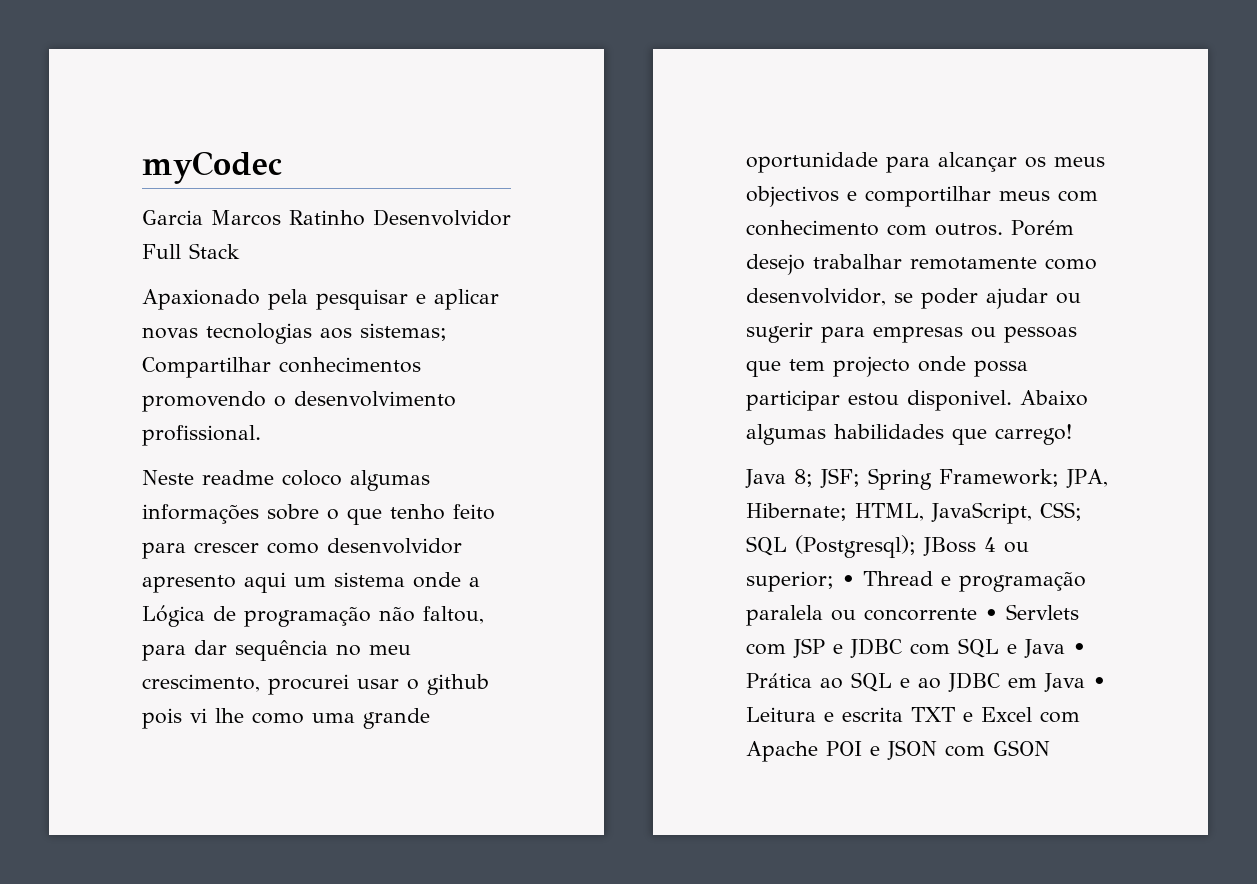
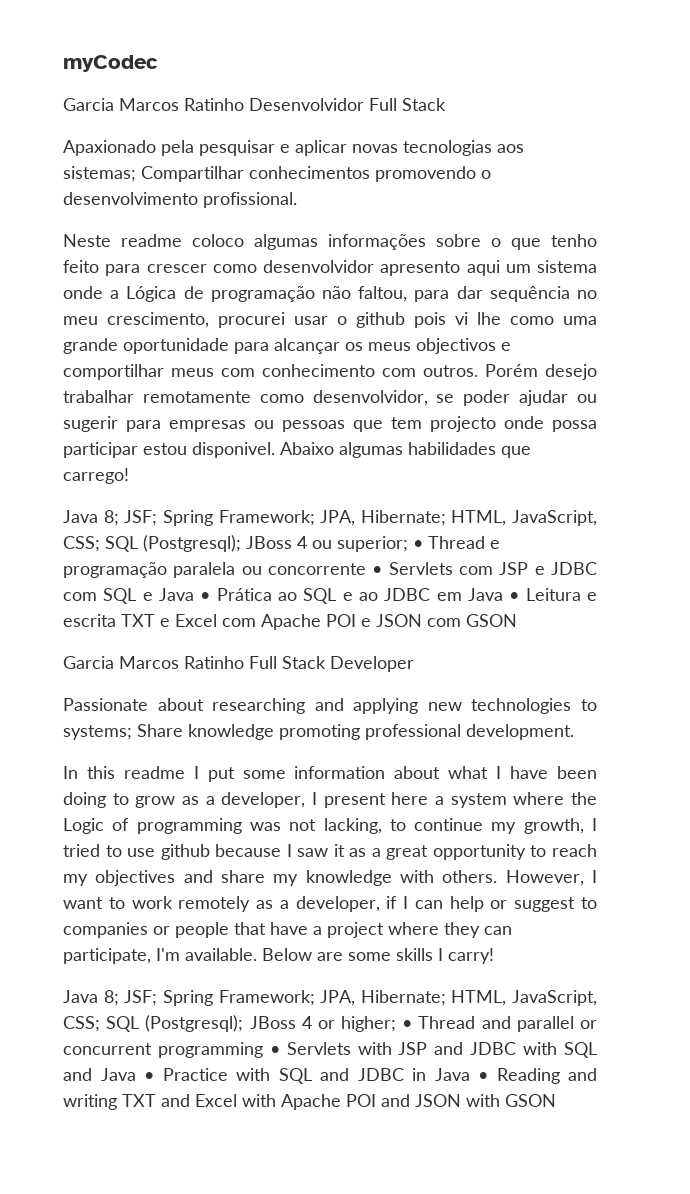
(1050, 748) none -> [63,656,414,672] [63,698,597,714] [63,724,574,740] [63,766,598,782] [63,792,597,808] [63,818,597,834] [63,844,598,860] [63,870,598,886] [63,896,597,912] [63,922,512,938] [63,948,494,964] [63,990,597,1006] [63,1015,597,1032] [63,1042,598,1058] [63,1068,597,1084] [63,1094,556,1110] // Garcia Marcos Ratinho Full Stack Developer // Passionate about researching and applying new technologies to systems; Share knowledge promoting professional development. // In this readme I put some information about what I have been doing to grow as a developer, I present here a system where the Logic of programming was not lacking, to continue my growth, I tried to use github because I saw it as a great opportunity to reach my objectives and share my knowledge with others. However, I want to work remotely as a developer, if I can help or suggest to companies or people that have a project where they can participate, I'm available. Below are some skills I carry! // Java 8; JSF; Spring Framework; JPA, Hibernate; HTML, JavaScript, CSS; SQL (Postgresql); JBoss 4 or higher; • Thread and parallel or concurrent programming • Servlets with JSP and JDBC with SQL and Java • Practice with SQL and JDBC in Java • Reading and writing TXT and Excel with Apache POI and JSON with GSON

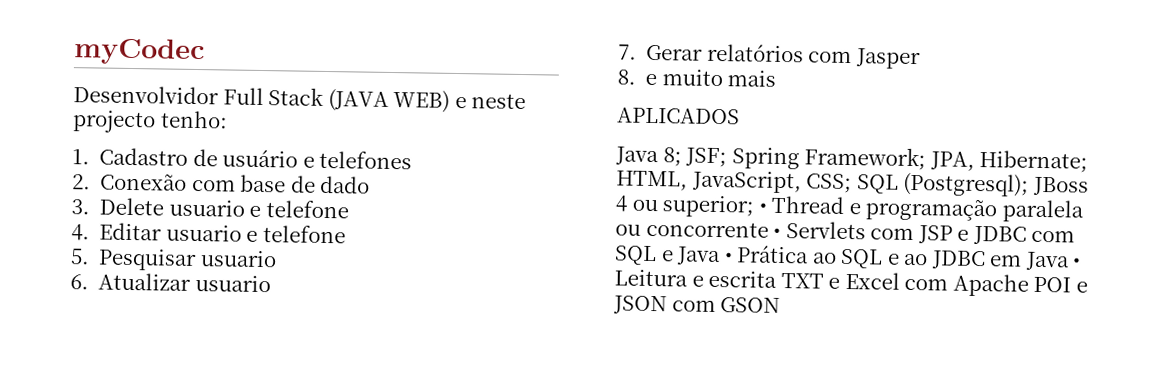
[63,98,244,111] Garcia Marcos Ratinho -> (205, 52) none
[63,140,524,156] [63,166,491,182] [63,192,297,208] [63,234,597,250] [63,260,597,276] [63,286,597,302] [63,312,597,328] [63,338,511,354] [63,364,597,380] [63,390,597,406] [63,416,597,432] [63,442,531,458] [63,468,129,484] // Apaxionado pela pesquisar e aplicar novas tecnologias aos sistemas; Compartilhar conhecimentos promovendo o desenvolvimento profissional. // Neste readme coloco algumas informações sobre o que tenho feito para crescer como desenvolvidor apresento aqui um sistema onde a Lógica de programação não faltou, para dar sequência no meu crescimento, procurei usar o github pois vi lhe como uma grande oportunidade para alcançar os meus objectivos e comportilhar meus com conhecimento com outros. Porém desejo trabalhar remotamente como desenvolvidor, se poder ajudar ou sugerir para empresas ou pessoas que tem projecto onde possa participar estou disponivel. Abaixo algumas habilidades que carrego! -> [327,89,527,113] [72,110,228,134] [72,147,413,170] [72,172,371,194] [71,197,349,219] [71,222,346,244] [70,248,277,272] [70,272,271,293] [618,43,921,70] [617,69,777,87] [617,107,740,125] (JAVA WEB) e neste projecto tenho: // 1. Cadastro de usuário e telefones // 2. Conexão com base de dado // 3. Delete usuario e telefone // 4. Editar usuario e telefone // 5. Pesquisar usuario // 6. Atualizar usuario // 7. Gerar relatórios com Jasper // 8. e muito mais // APLICADOS
[63,656,414,672] [63,698,597,714] [63,724,574,740] [63,766,598,782] [63,792,597,808] [63,818,597,834] [63,844,598,860] [63,870,598,886] [63,896,597,912] [63,922,512,938] [63,948,494,964] [63,990,597,1006] [63,1015,597,1032] [63,1042,598,1058] [63,1068,597,1084] [63,1094,556,1110] // Garcia Marcos Ratinho Full Stack Developer // Passionate about researching and applying new technologies to systems; Share knowledge promoting professional development. // In this readme I put some information about what I have been doing to grow as a developer, I present here a system where the Logic of programming was not lacking, to continue my growth, I tried to use github because I saw it as a great opportunity to reach my objectives and share my knowledge with others. However, I want to work remotely as a developer, if I can help or suggest to companies or people that have a project where they can participate, I'm available. Below are some skills I carry! // Java 8; JSF; Spring Framework; JPA, Hibernate; HTML, JavaScript, CSS; SQL (Postgresql); JBoss 4 or higher; • Thread and parallel or concurrent programming • Servlets with JSP and JDBC with SQL and Java • Practice with SQL and JDBC in Java • Reading and writing TXT and Excel with Apache POI and JSON with GSON -> (781, 305) none

